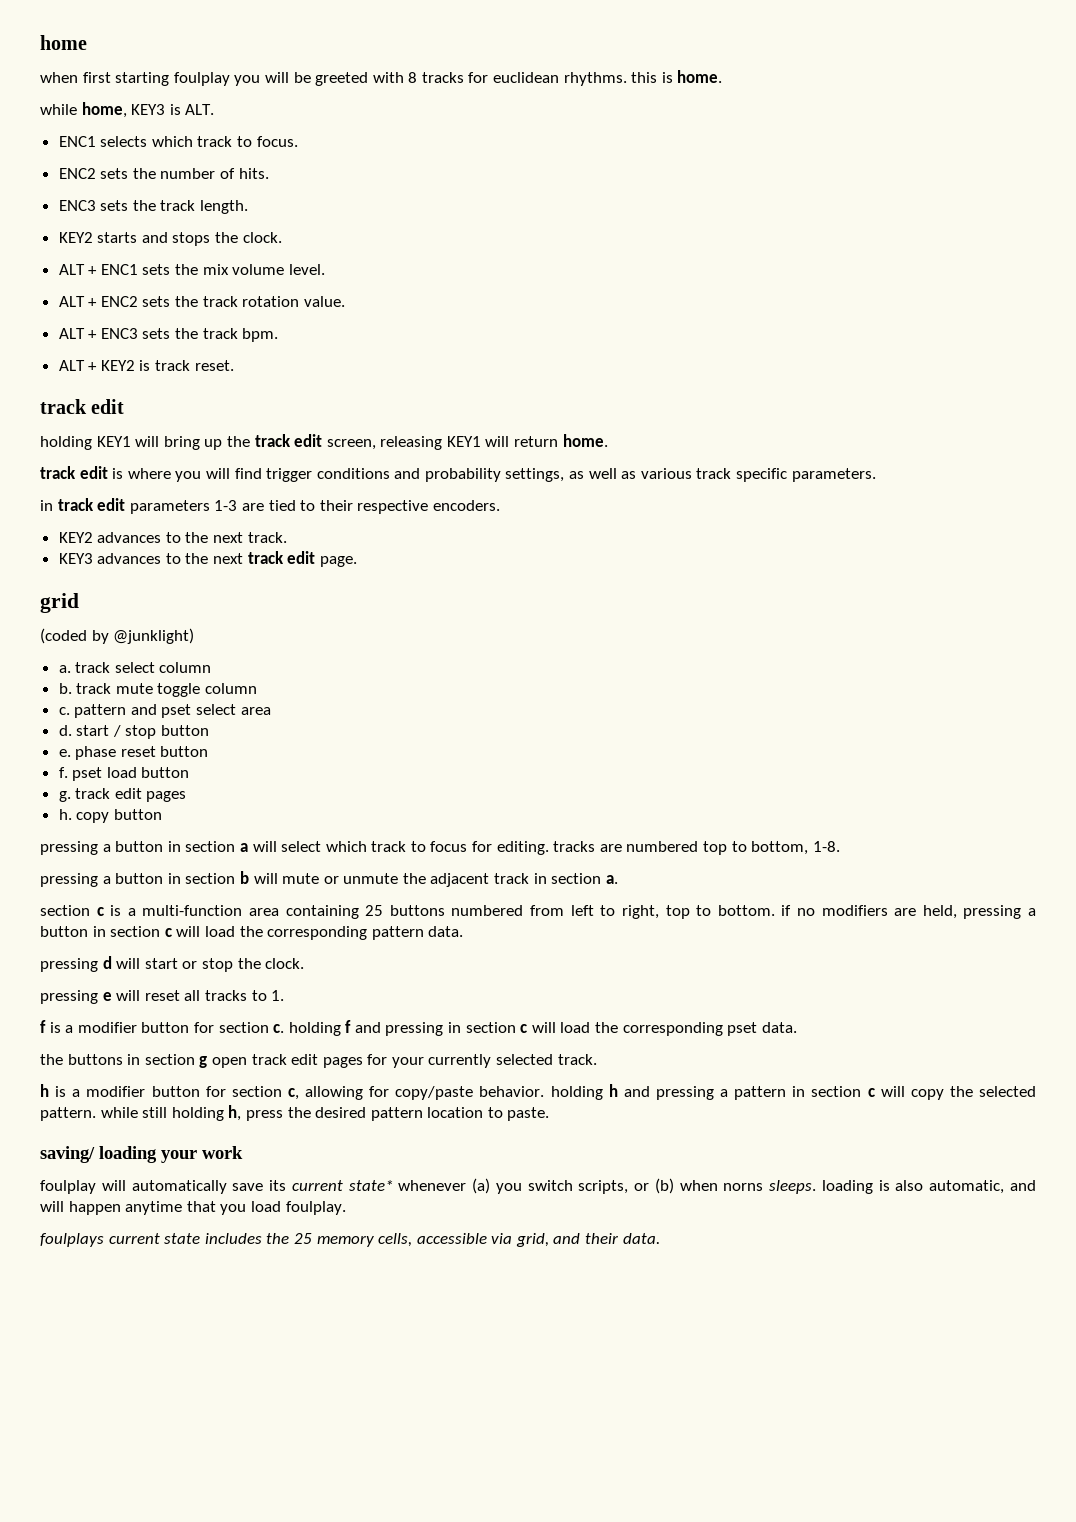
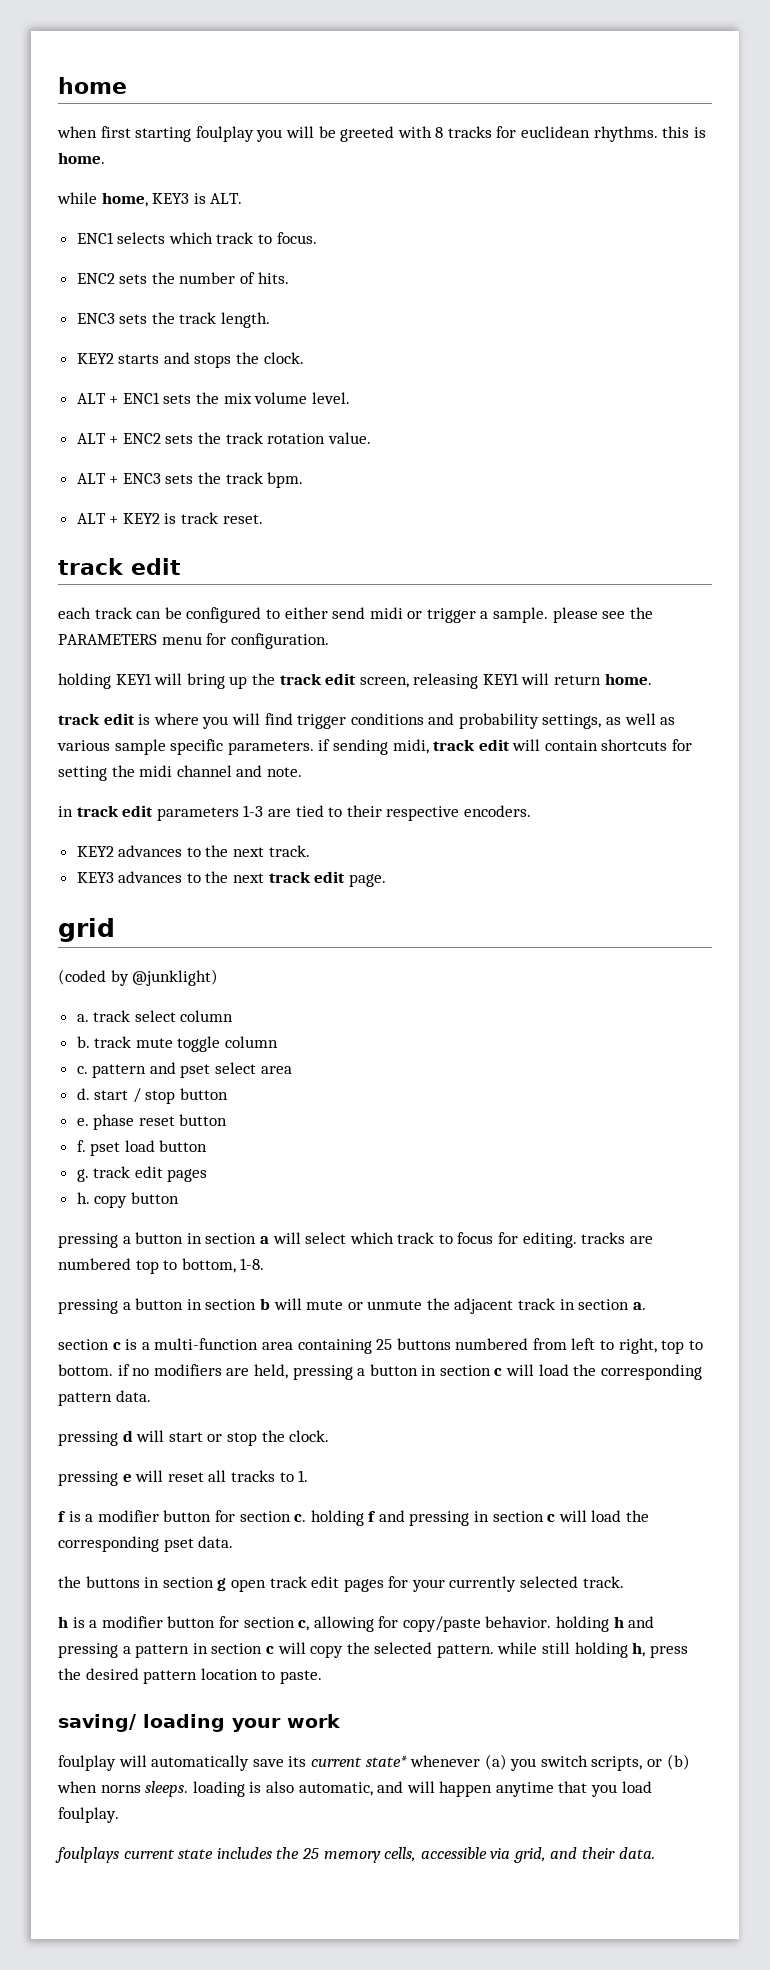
(125, 406) none -> [58,607,653,623] [58,633,329,649] // each track can be configured to either send midi or trigger a sample. please see the PARAMETERS menu for configuration.
[696,468,732,479] track -> [114,739,166,755] sample
(876, 475) none -> [318,739,693,755] [58,765,302,781] if sending midi, track edit will contain shortcuts for setting the midi channel and note.

